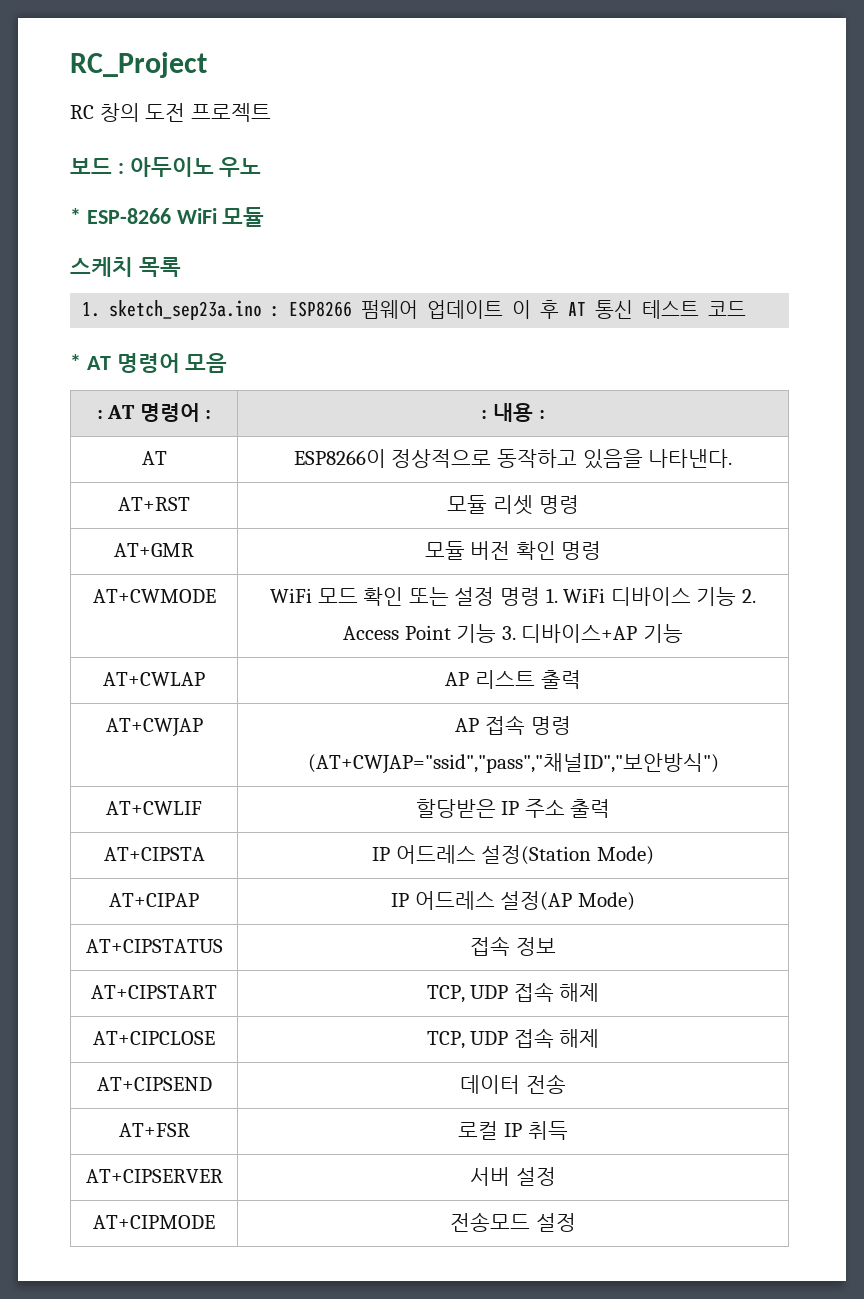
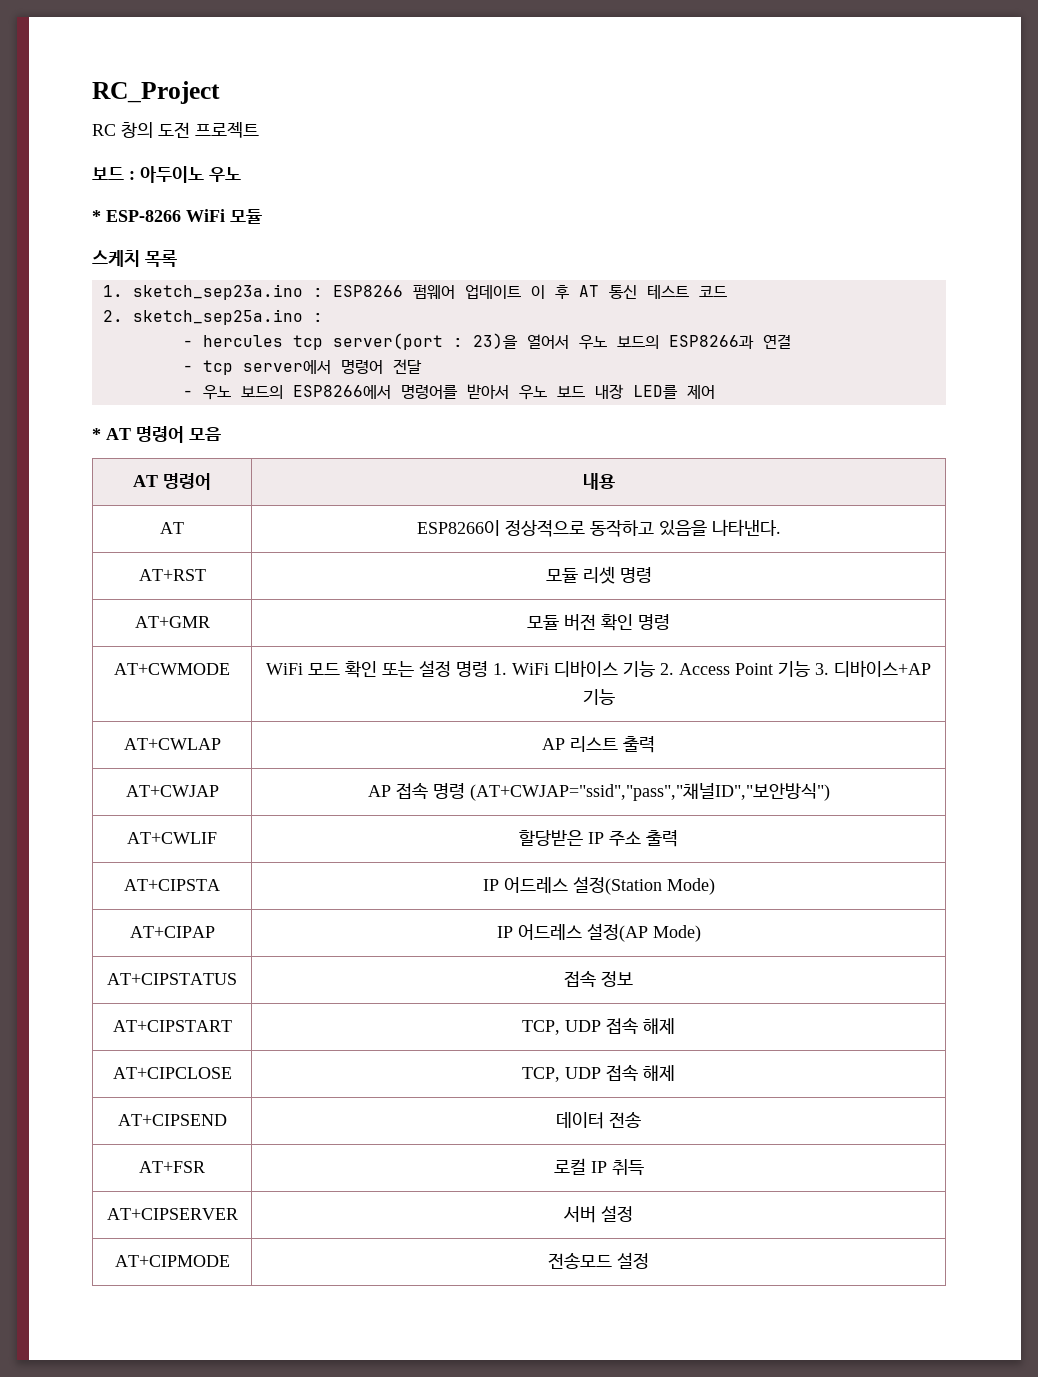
(747, 308) none -> [102,309,323,325] [182,333,791,350] [182,359,422,375] [182,384,715,400] // 2. sketch_sep25a.ino : // - hercules tcp server(port : 23)을 열어서 우노 보드의 ESP8266과 연결 // - tcp server에서 명령어 전달 // - 우노 보드의 ESP8266에서 명령어를 받아서 우노 보드 내장 LED를 제어
[96,403,212,422] [481,410,488,419] : AT 명령어 : | : -> [133,473,211,490] AT 명령어 |
[538,410,545,419] : -> (615, 481) none

